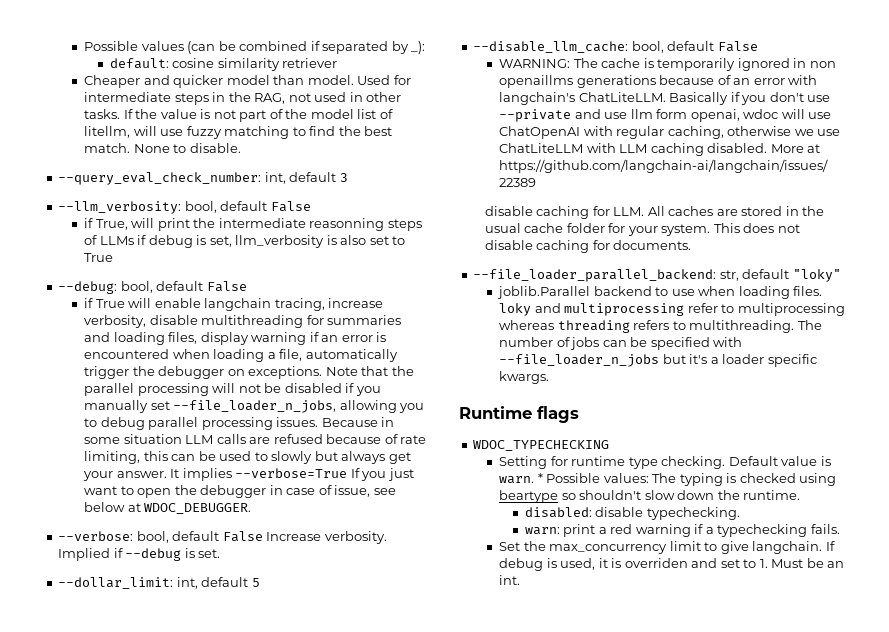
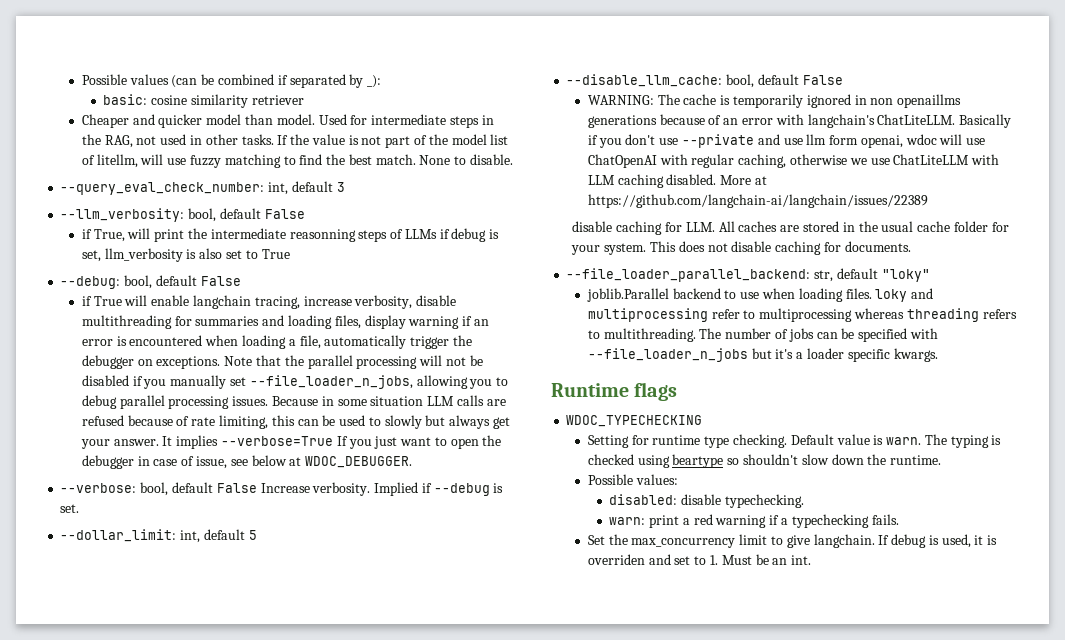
[109,58,169,69] default: -> [103,94,148,105] basic:
[537,473,649,483] * Possible values: -> (922, 441) none
(801, 495) none -> [587,474,678,485] // Possible values:

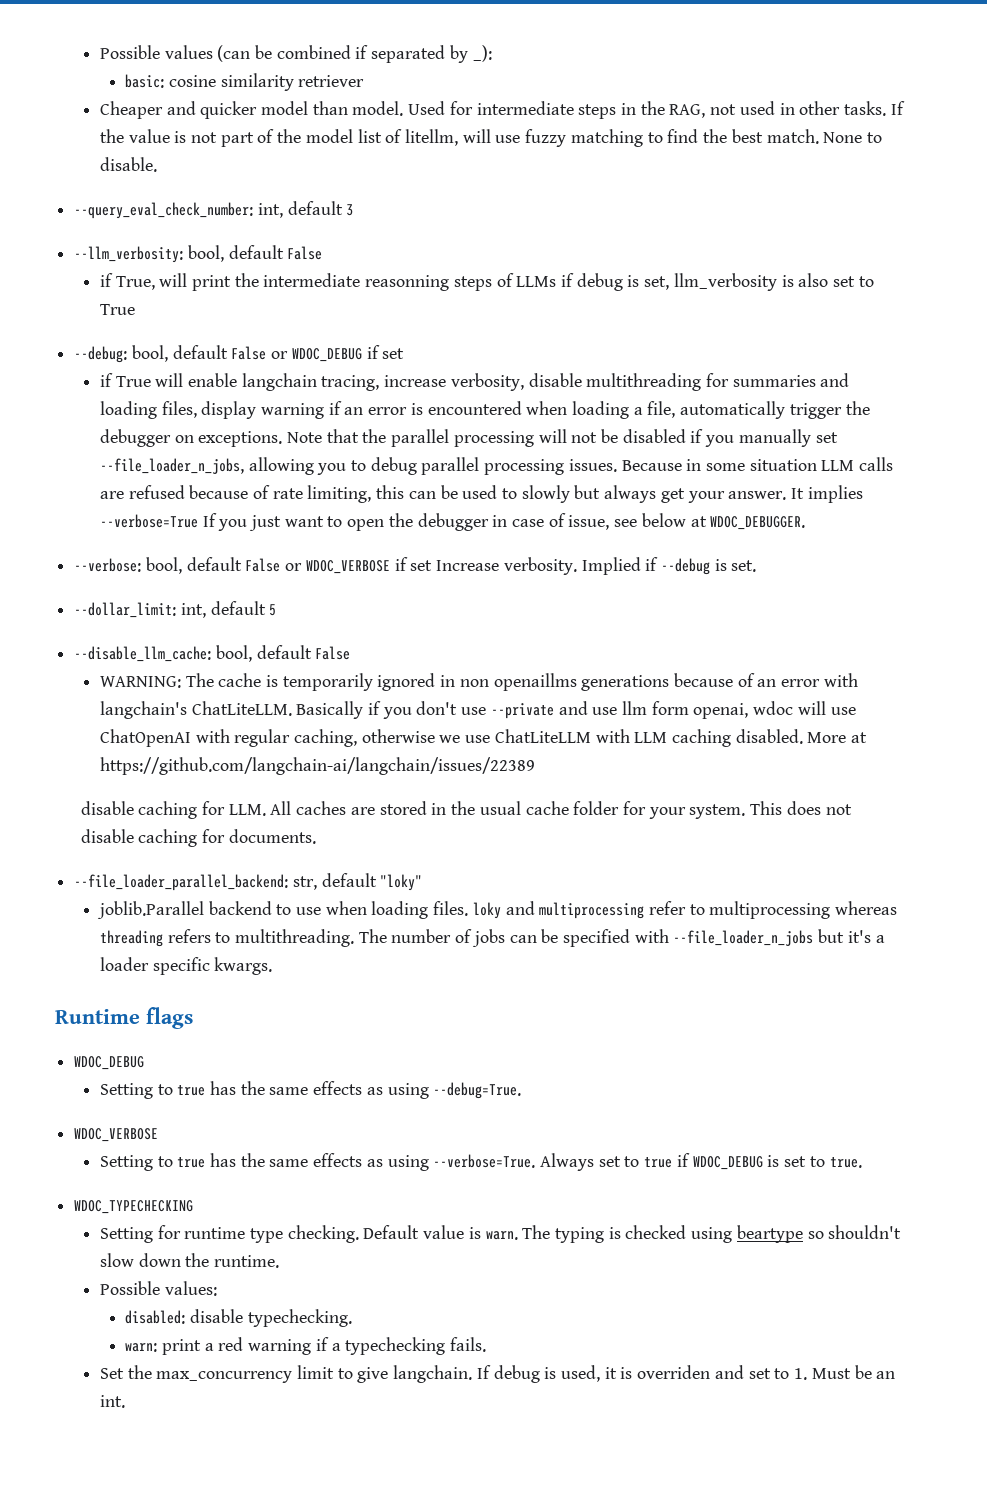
(241, 281) none -> [271,345,405,362] or WDOC_DEBUG if set
(257, 488) none -> [285,557,433,574] or WDOC_VERBOSE if set
(678, 391) none -> [74,1056,145,1070] [99,1081,522,1099] [74,1128,159,1142] [99,1153,862,1171] // WDOC_DEBUG // Setting to true has the same effects as using --debug=True. // WDOC_VERBOSE // Setting to true has the same effects as using --verbose=True. Always set to true if WDOC_DEBUG is set to true.

